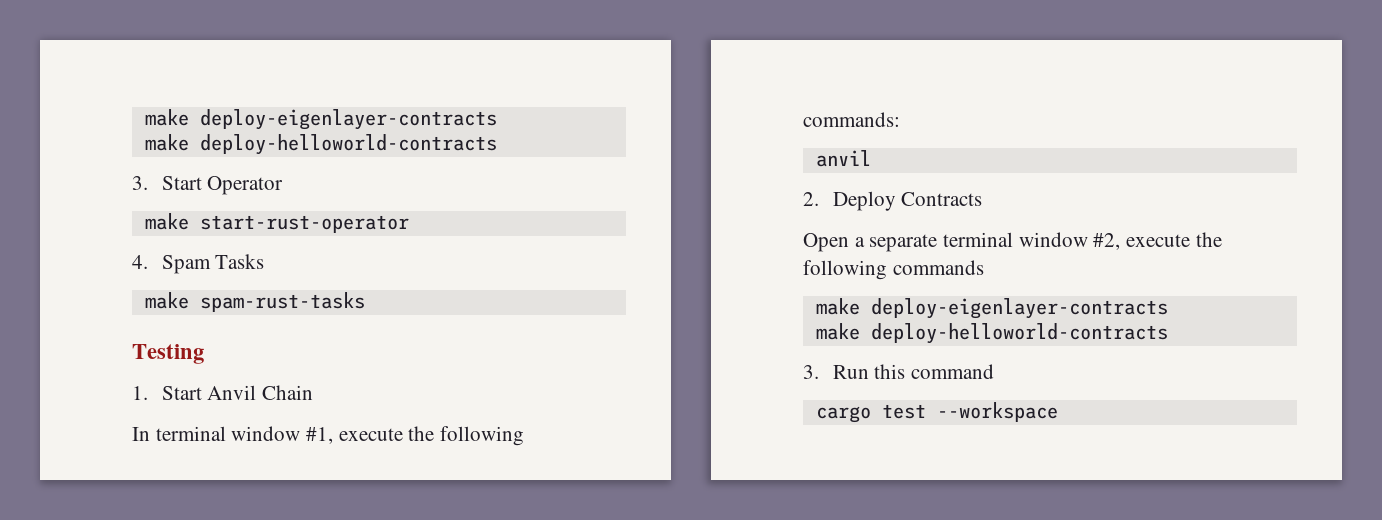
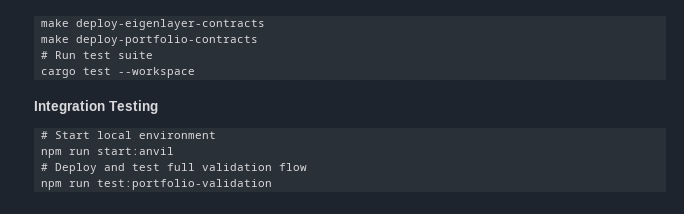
[144,109,497,130] [144,134,497,155] [132,176,284,195] [144,213,409,233] [132,254,265,274] [144,292,365,312] [132,344,204,364] [132,385,314,400] [132,426,525,446] [803,112,900,127] [815,150,871,167] [803,191,983,211] [803,232,1222,252] [803,260,984,280] [815,298,1168,319] [815,323,1168,344] [803,364,995,379] [815,402,1058,423] make deploy-eigenlayer-contracts // make deploy-helloworld-contracts // 3. Start Operator // make start-rust-operator // 4. Spam Tasks // make spam-rust-tasks // Testing // 1. Start Anvil Chain // In terminal window #1, execute the following commands: // anvil // 2. Deploy Contracts // Open a separate terminal window #2, execute the following commands // make deploy-eigenlayer-contracts // make deploy-helloworld-contracts // 3. Run this command // cargo test --workspace -> [40,19,265,30] [40,35,258,46] [40,51,153,59] [40,67,195,78] [34,100,158,114] [40,131,216,139] [40,147,174,158] [40,163,307,174] [40,179,272,190] make deploy-eigenlayer-contracts // make deploy-portfolio-contracts // # Run test suite // cargo test --workspace // Integration Testing // # Start local environment // npm run start:anvil // # Deploy and test full validation flow // npm run test:portfolio-validation

